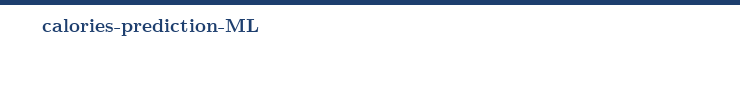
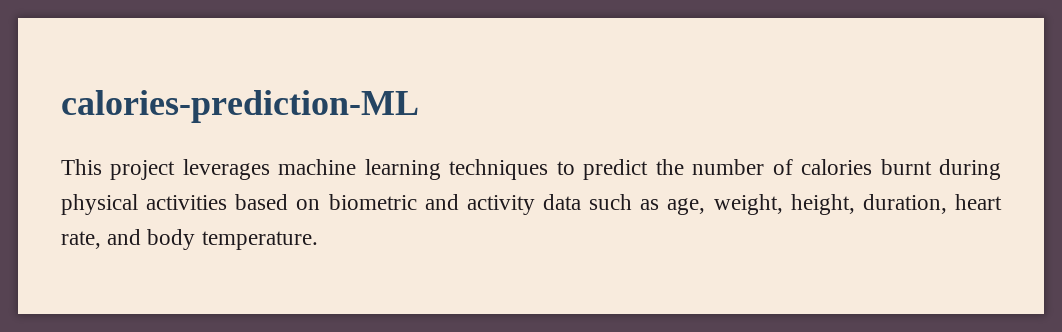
(259, 27) none -> [61,159,1001,180] [61,194,1002,215] [61,229,318,250] // This project leverages machine learning techniques to predict the number of calories burnt during physical activities based on biometric and activity data such as age, weight, height, duration, heart rate, and body temperature.

